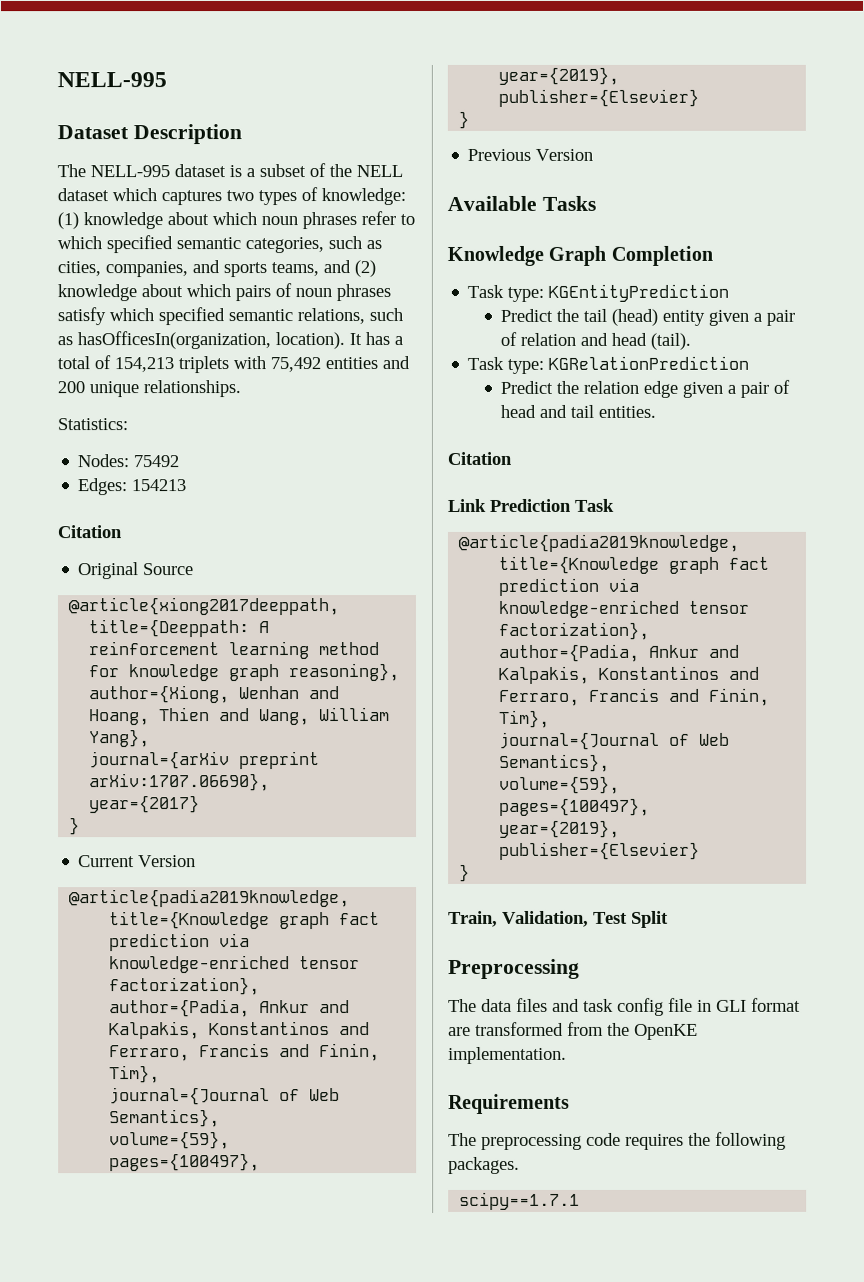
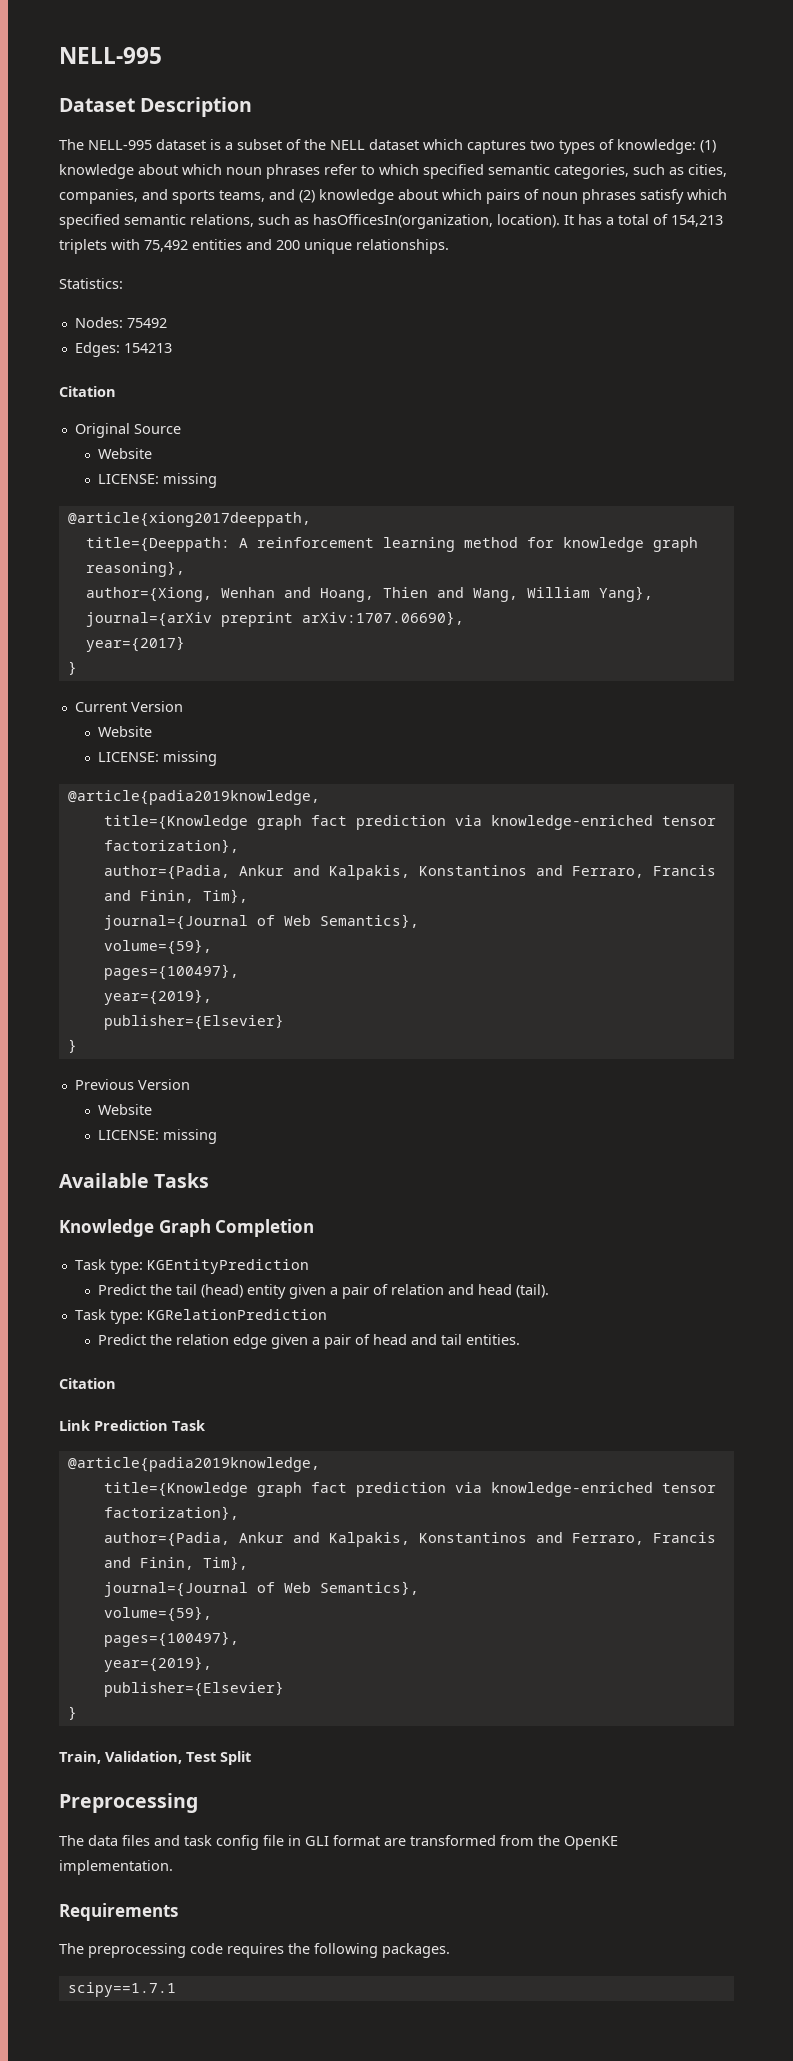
(194, 569) none -> [98,448,153,459] [98,473,218,488] // Website // LICENSE: missing
(197, 861) none -> [98,726,153,737] [98,751,218,766] // Website // LICENSE: missing
(594, 154) none -> [98,1104,153,1115] [98,1129,218,1144] // Website // LICENSE: missing

